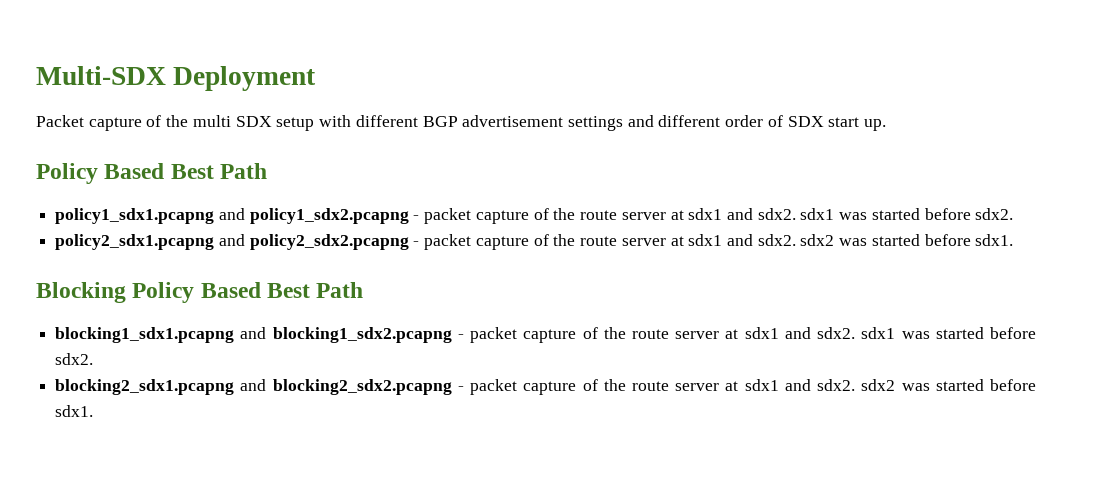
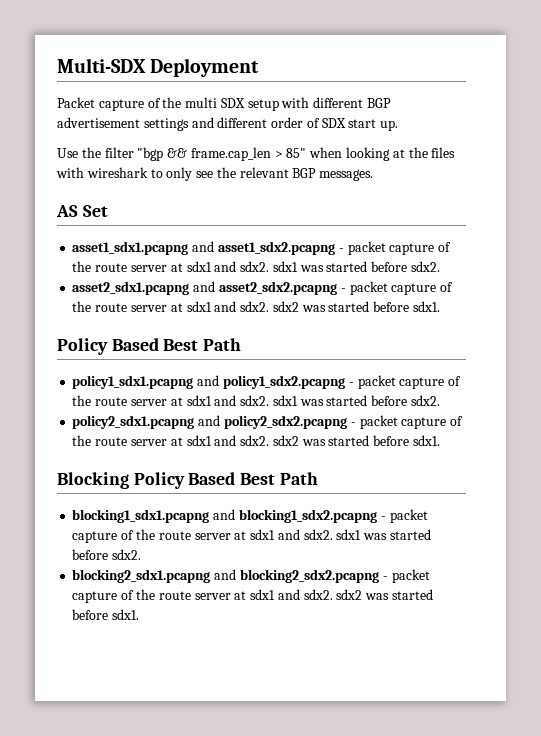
(887, 125) none -> [57,147,456,161] [56,167,374,181] [56,205,108,217] [72,241,452,255] [72,261,440,272] [72,281,454,295] [72,301,440,312] // Use the filter "bgp && frame.cap_len > 85" when looking at the files with wireshark to only see the relevant BGP messages. // AS Set // asset1_sdx1.pcapng and asset1_sdx2.pcapng - packet capture of the route server at sdx1 and sdx2. sdx1 was started before sdx2. // asset2_sdx1.pcapng and asset2_sdx2.pcapng - packet capture of the route server at sdx1 and sdx2. sdx2 was started before sdx1.

